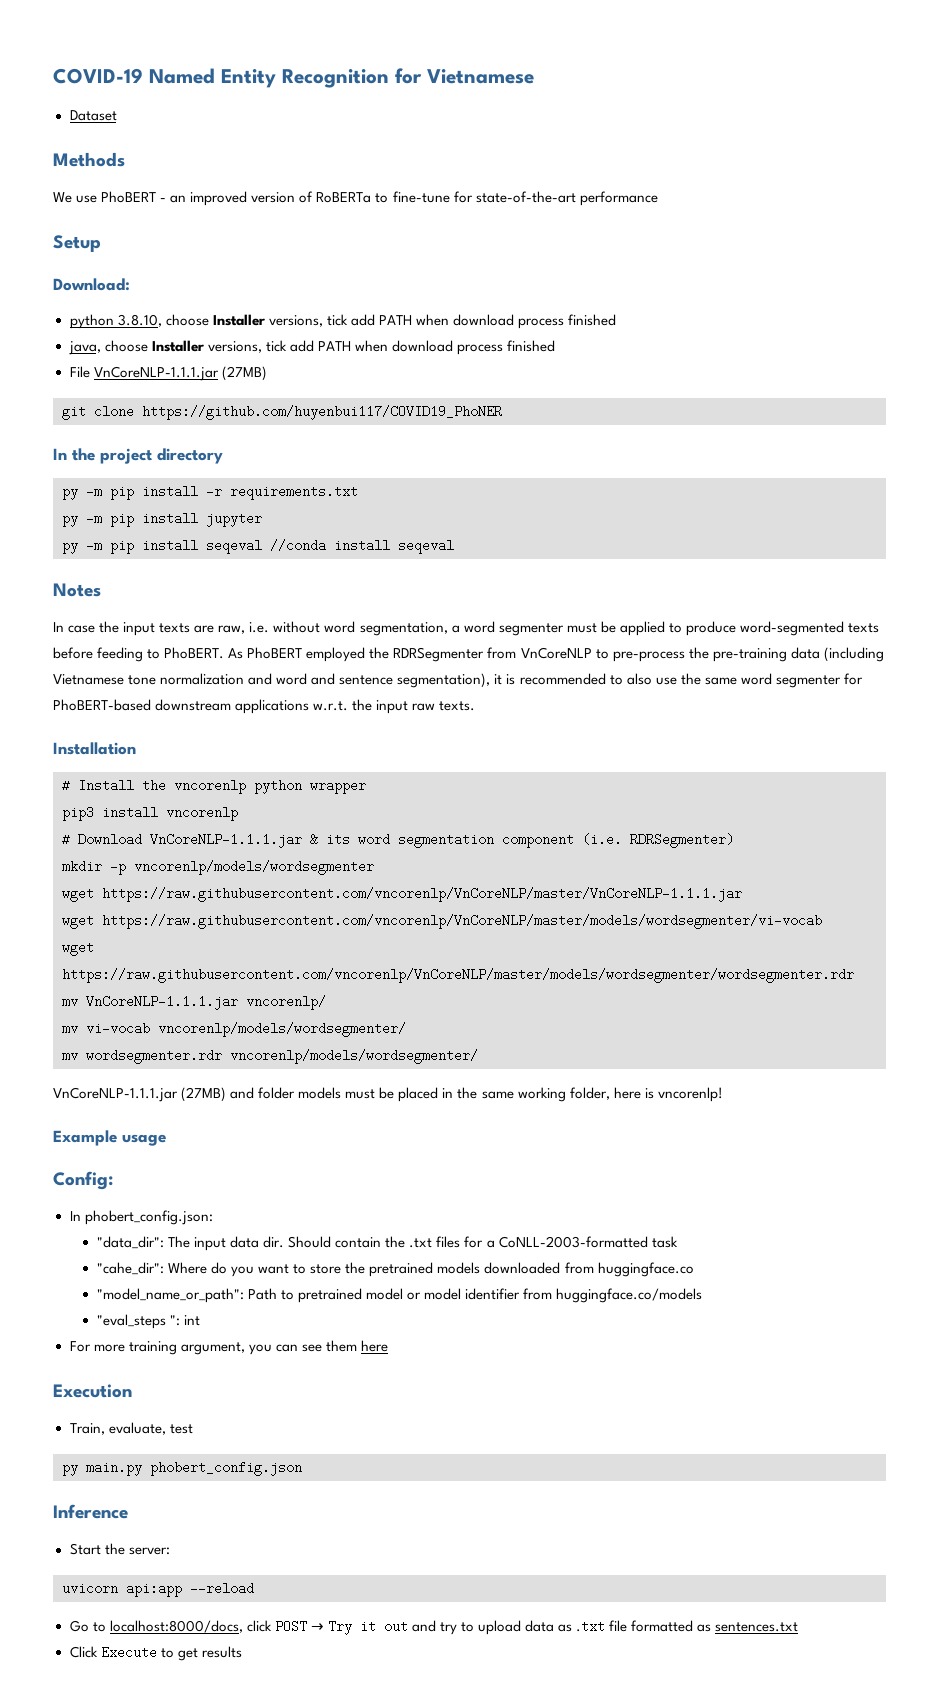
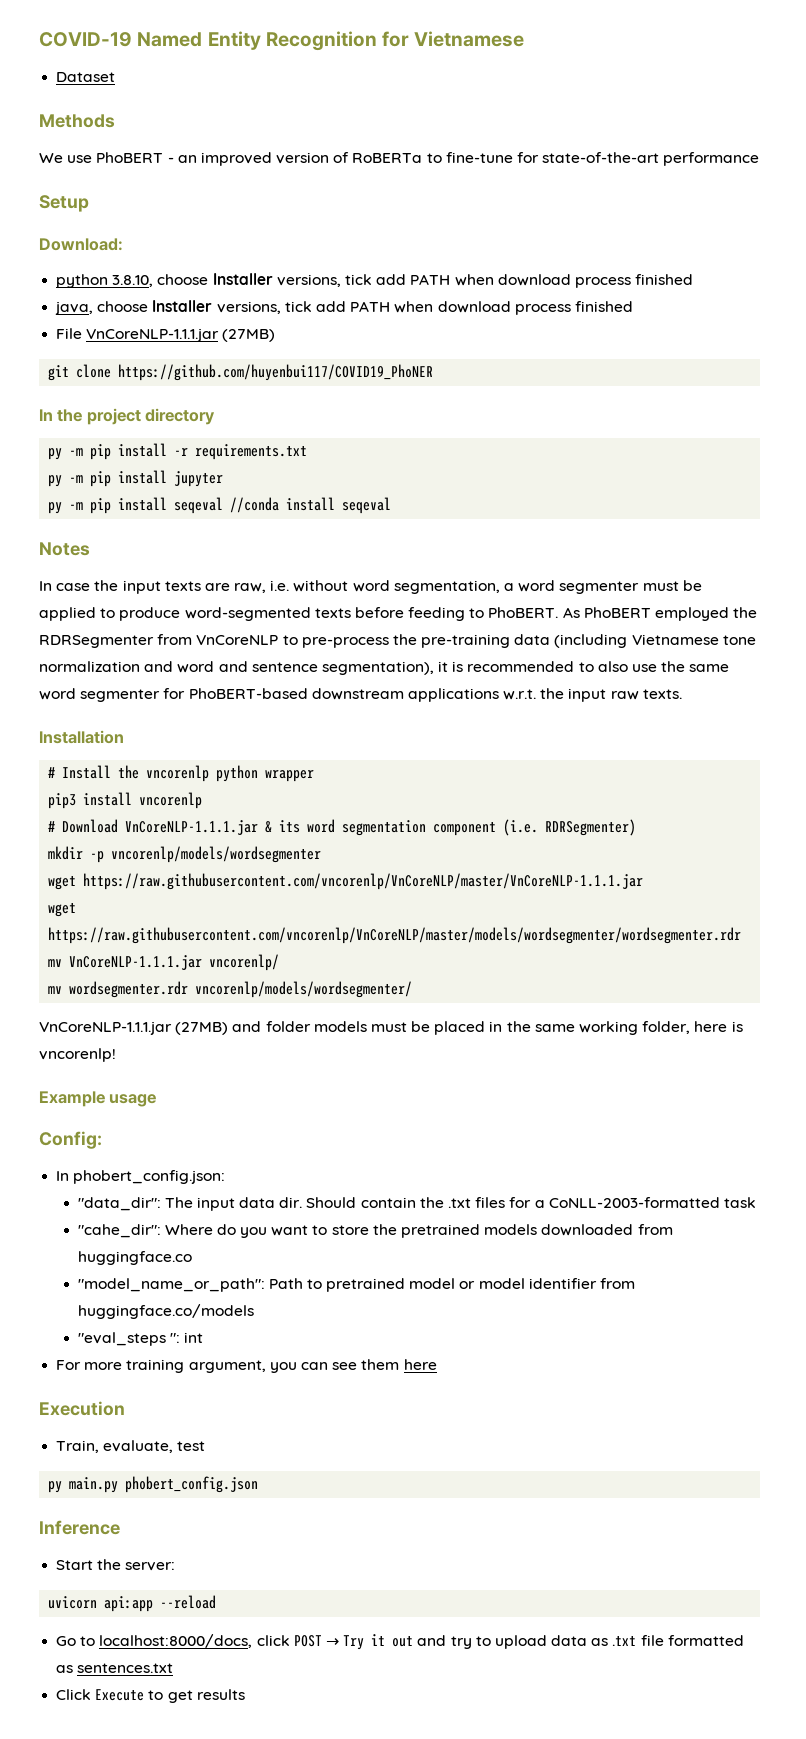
[62,914,822,929] // wget https://raw.githubusercontent.com/vncorenlp/VnCoreNLP/master/models/wordsegmenter/vi-vocab -> (644, 881) none
[62,1022,406,1037] // mv vi-vocab vncorenlp/models/wordsegmenter/ -> (280, 962) none

